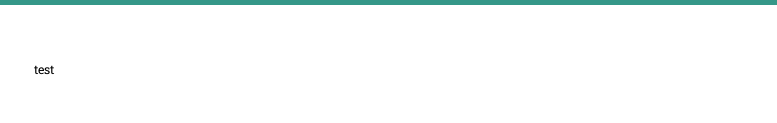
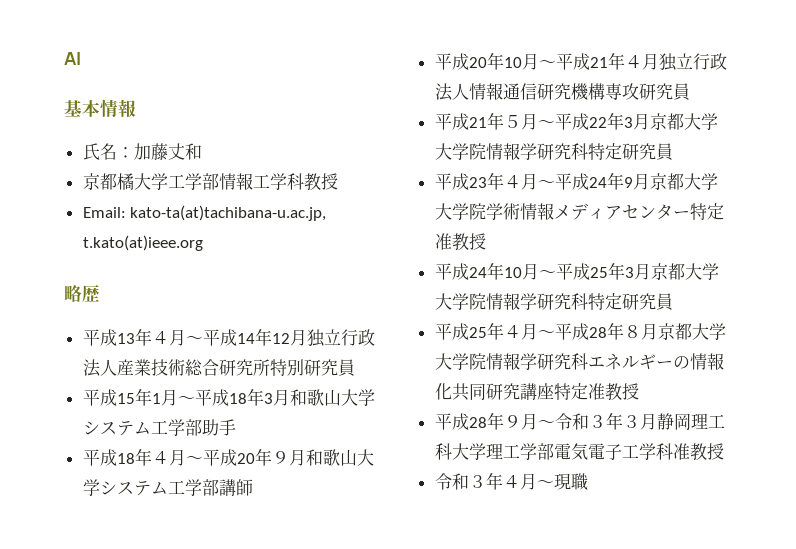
[34,65,55,75] test -> [64,52,81,65] [64,99,136,117] [82,143,202,160] [82,173,338,191] [82,205,327,221] [82,235,203,251] [64,285,100,303] [82,328,375,347] [82,359,355,377] [82,388,375,406] [82,419,236,436] [82,448,374,466] [82,479,253,497] [434,52,727,71] [434,83,690,101] [434,112,718,130] [434,143,673,161] [434,172,718,190] [434,203,724,221] [434,233,486,251] [434,262,719,280] [434,293,673,311] [434,322,726,340] [434,353,724,370] [434,383,639,401] [434,412,725,430] [434,443,724,461] [434,472,588,490] AI // 基本情報 // 氏名：加藤丈和 // 京都橘大学工学部情報工学科教授 // Email: kato-ta(at)tachibana-u.ac.jp, t.kato(at)ieee.org // 略歴 // 平成13年４月～平成14年12月独立行政法人産業技術総合研究所特別研究員 // 平成15年1月～平成18年3月和歌山大学システム工学部助手 // 平成18年４月～平成20年９月和歌山大学システム工学部講師 // 平成20年10月〜平成21年４月独立行政法人情報通信研究機構専攻研究員 // 平成21年５月～平成22年3月京都大学大学院情報学研究科特定研究員 // 平成23年４月〜平成24年9月京都大学大学院学術情報メディアセンター特定准教授 // 平成24年10月～平成25年3月京都大学大学院情報学研究科特定研究員 // 平成25年４月〜平成28年８月京都大学大学院情報学研究科エネルギーの情報化共同研究講座特定准教授 // 平成28年９月〜令和３年３月静岡理工科大学理工学部電気電子工学科准教授 // 令和３年４月〜現職

